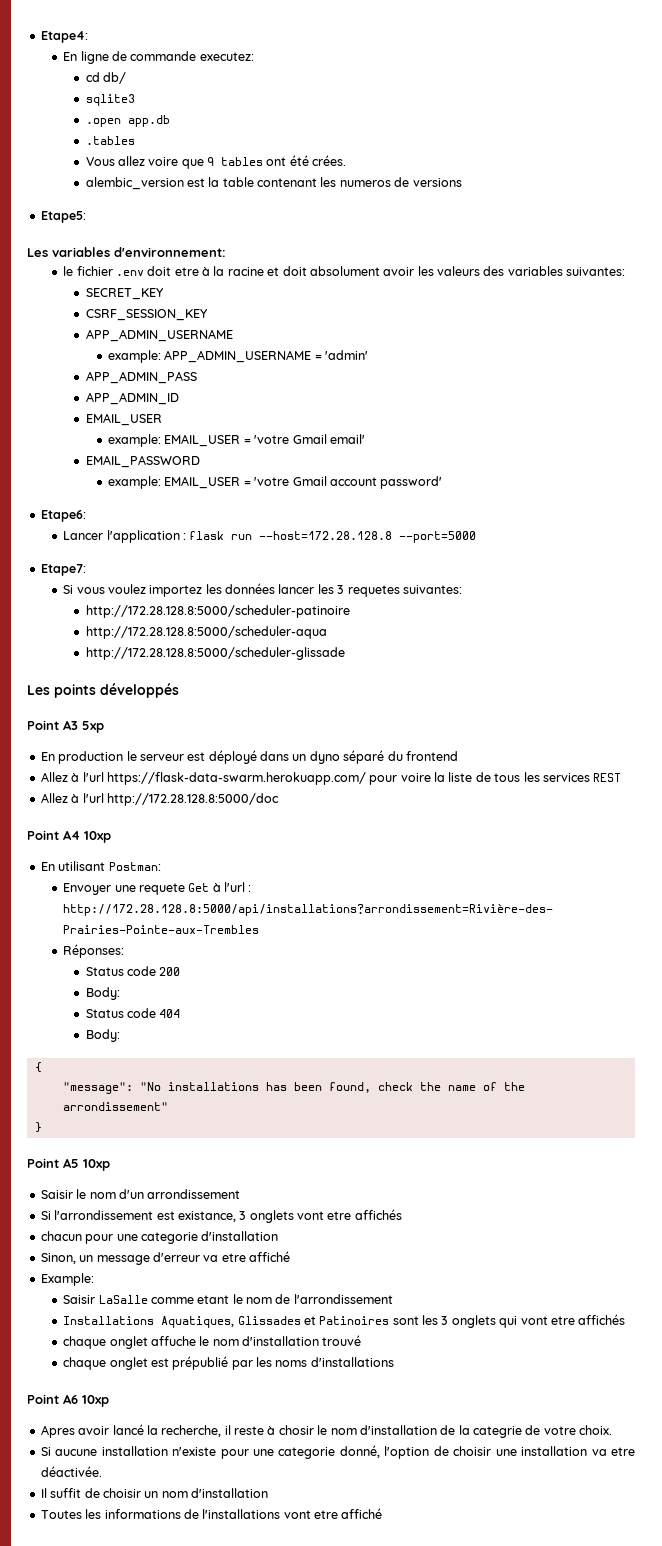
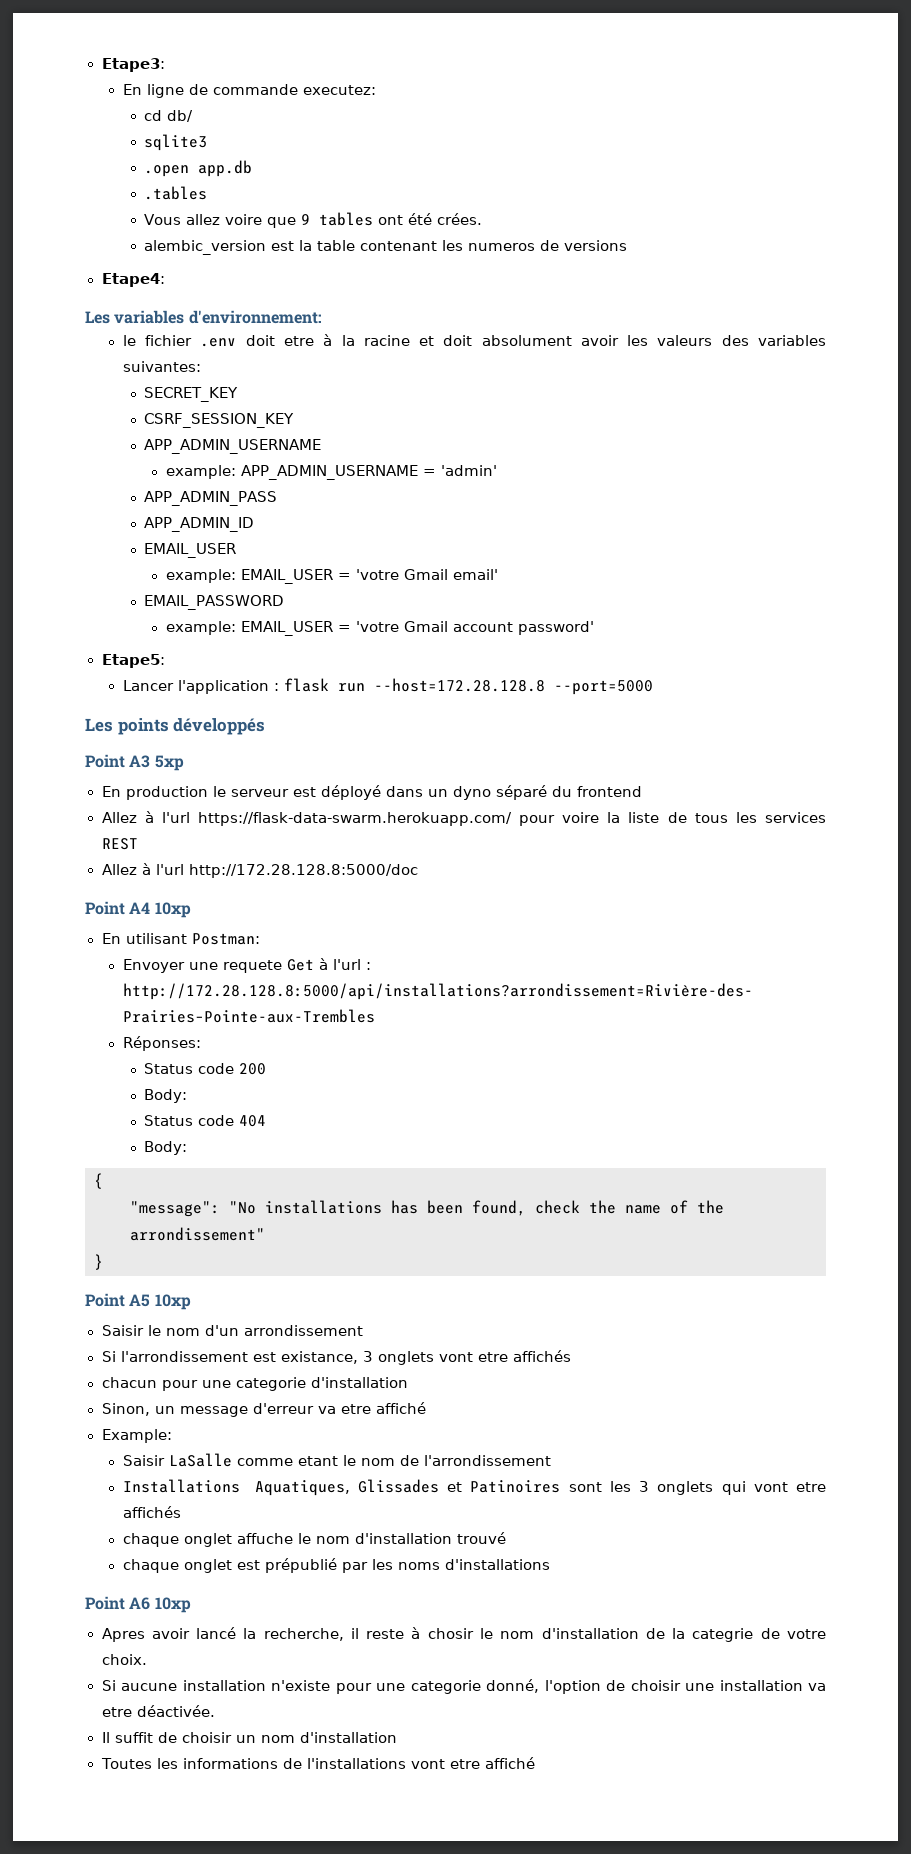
[40,31,88,43] Etape4: -> [101,58,165,72] Etape3:
[40,211,86,223] Etape5: -> [101,273,165,287] Etape4:
[40,510,86,522] Etape6: -> [101,654,165,668] Etape5:
[40,564,86,576] [63,583,462,597] [85,605,350,618] [85,626,327,639] [85,647,345,660] // Etape7: // Si vous voulez importez les données lancer les 3 requetes suivantes: // http://172.28.128.8:5000/scheduler-patinoire // http://172.28.128.8:5000/scheduler-aqua // http://172.28.128.8:5000/scheduler-glissade -> (653, 687) none

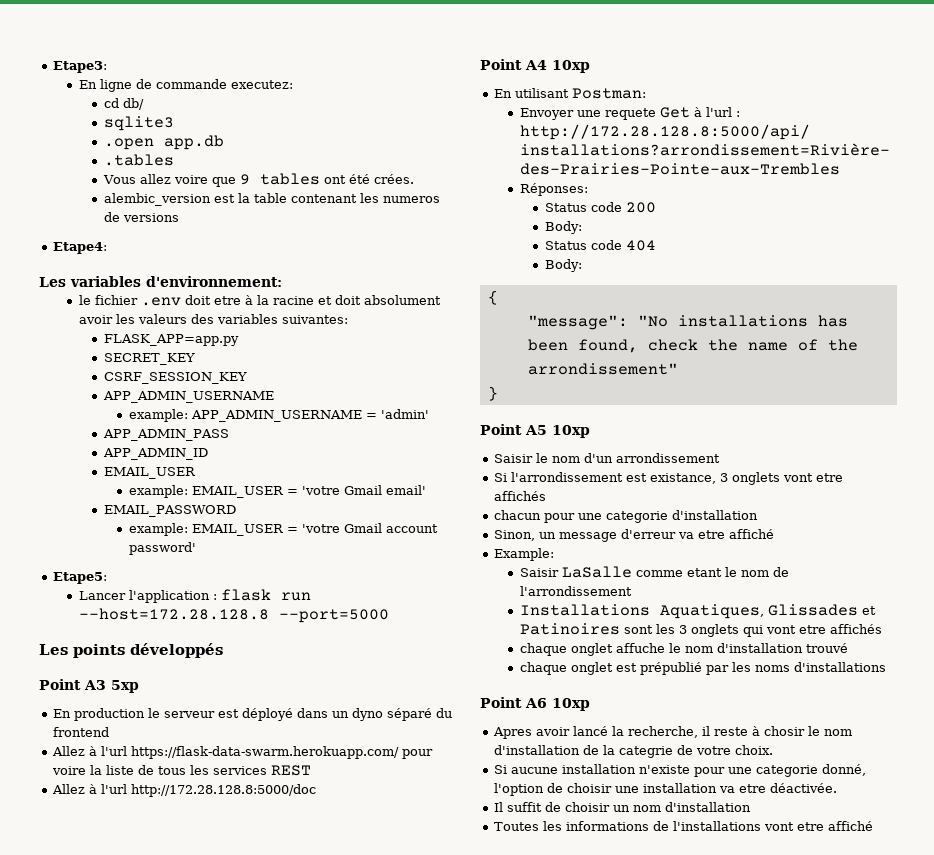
(201, 366) none -> [103,334,239,346] // FLASK_APP=app.py

